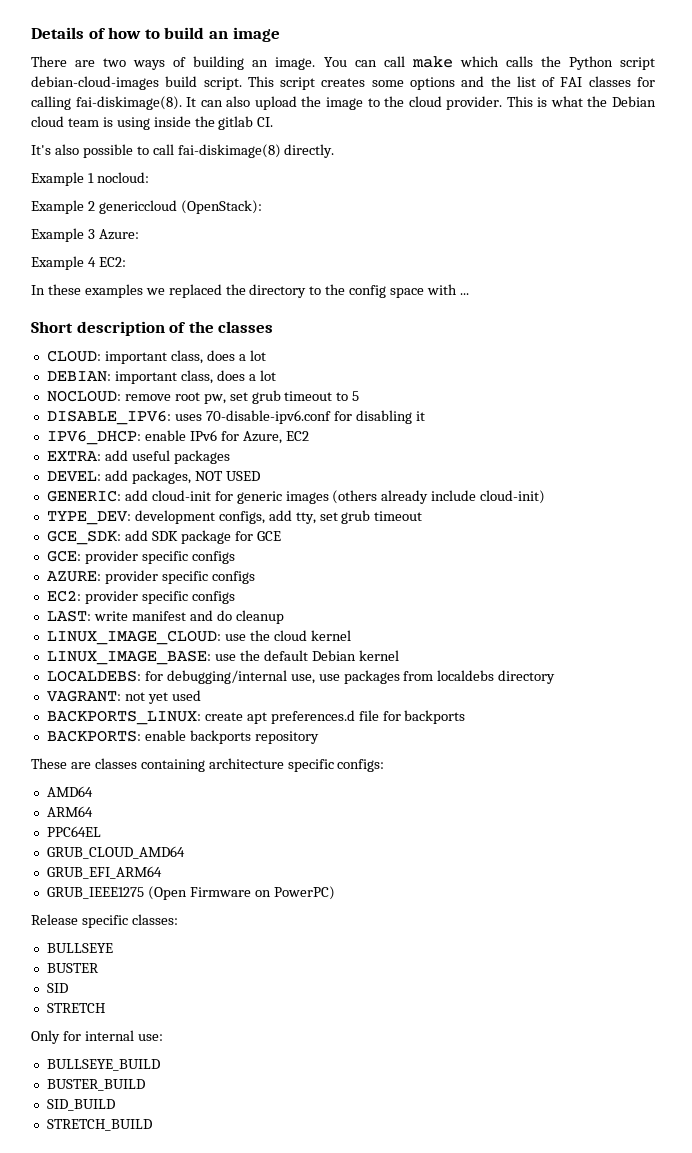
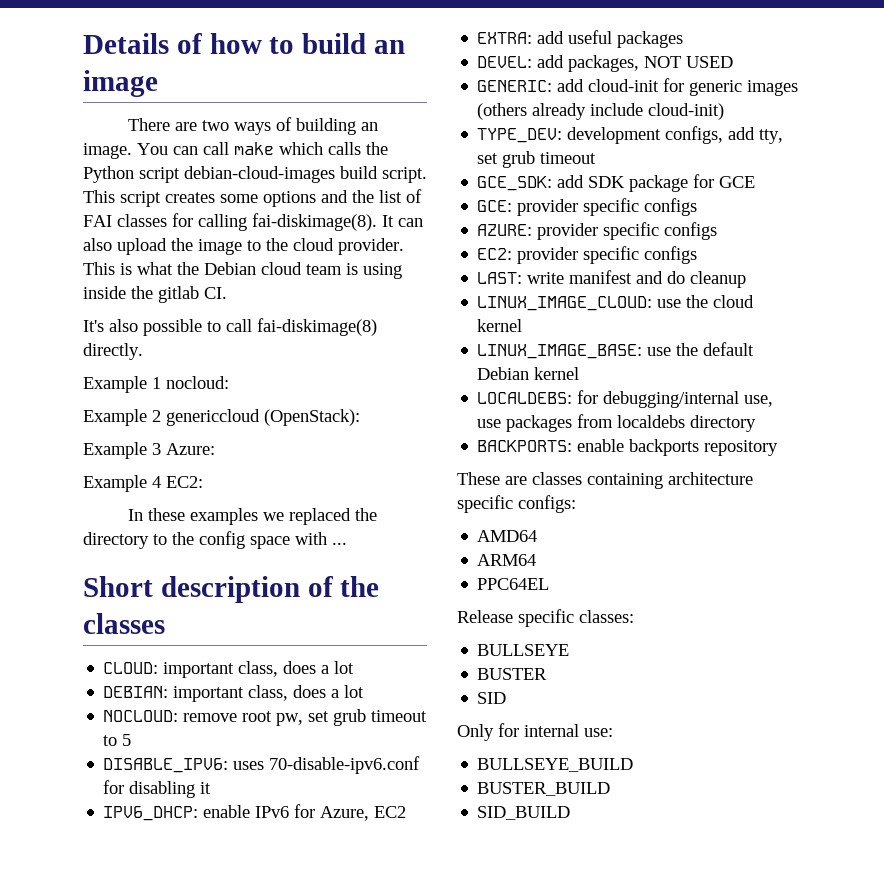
[46,690,201,704] [46,710,466,725] // VAGRANT: not yet used // BACKPORTS_LINUX: create apt preferences.d file for backports -> (757, 423) none
[46,846,185,859] [46,866,162,879] [46,886,335,900] // GRUB_CLOUD_AMD64 // GRUB_EFI_ARM64 // GRUB_IEEE1275 (Open Firmware on PowerPC) -> (550, 584) none
[46,1003,105,1013] // STRETCH -> (507, 698) none
[46,1119,152,1131] // STRETCH_BUILD -> (571, 813) none

